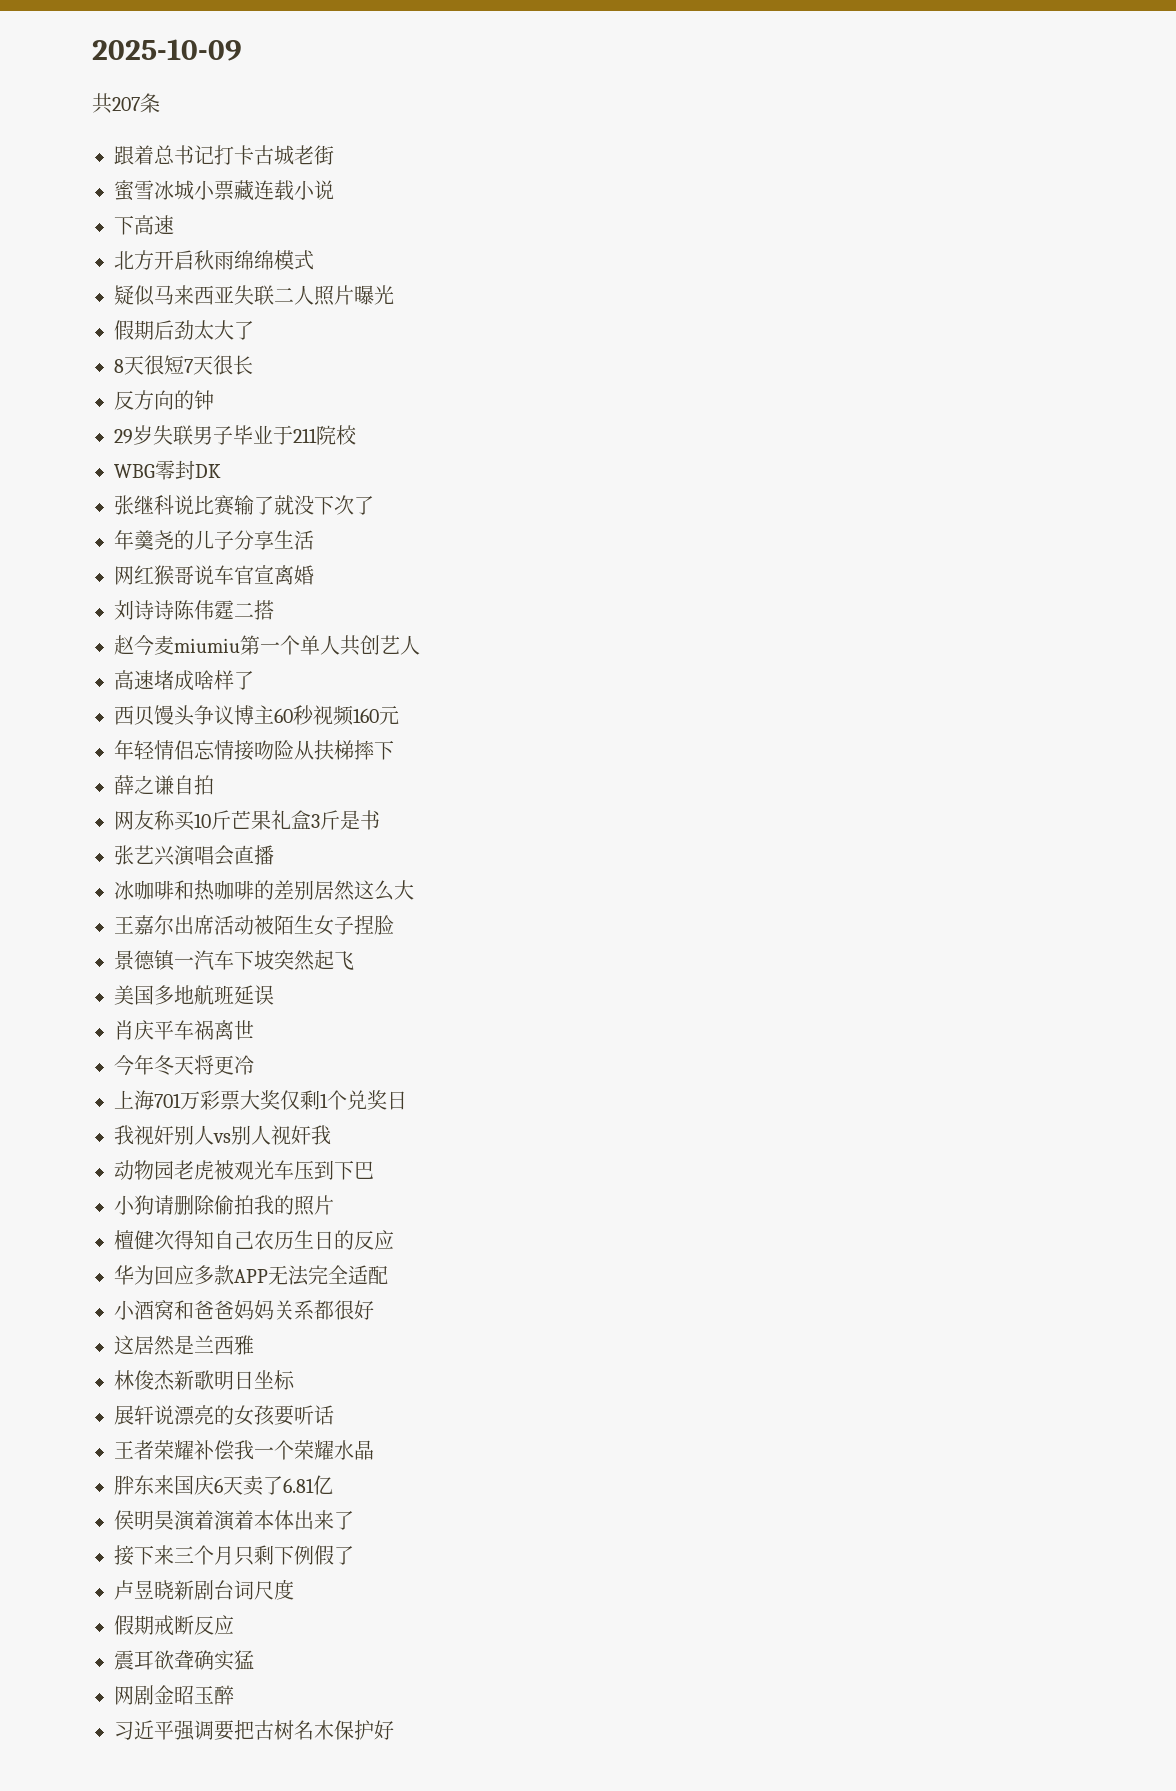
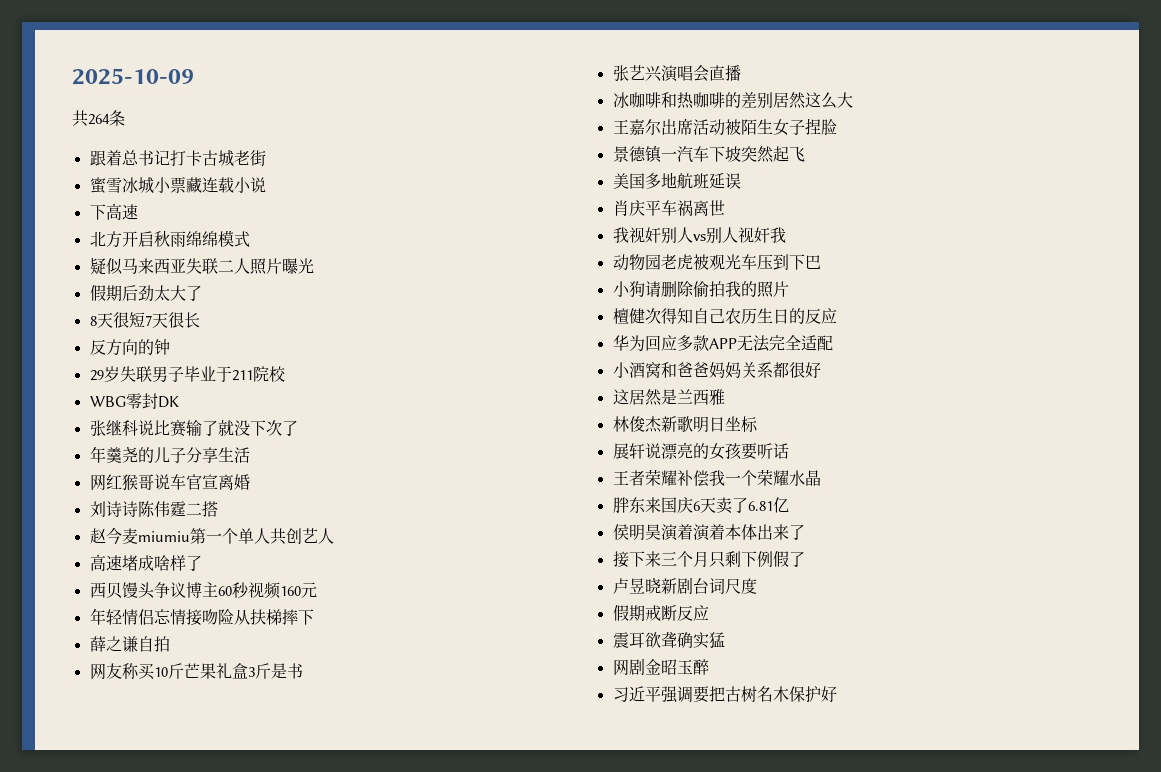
[112,97,140,111] 207 -> [88,114,110,125] 264
[114,1055,254,1076] [114,1090,407,1110] // 今年冬天将更冷 // 上海701万彩票大奖仅剩1个兑奖日 -> (725, 208) none

